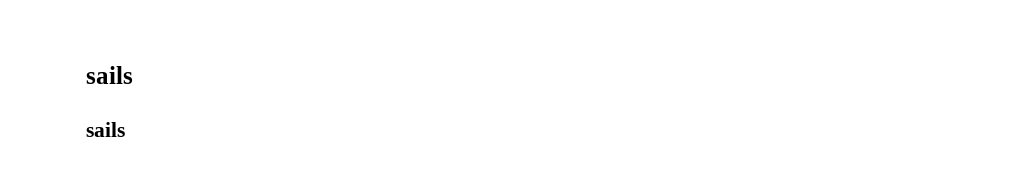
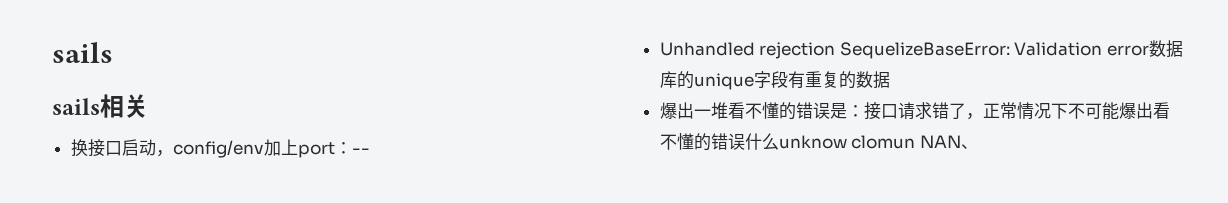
(125, 129) none -> [100,94,148,118] [70,139,370,158] [659,40,1184,59] [659,71,890,90] [659,102,1170,120] [659,133,978,151] 相关 // 换接口启动，config/env加上port：-- // Unhandled rejection SequelizeBaseError: Validation error数据库的unique字段有重复的数据 // 爆出一堆看不懂的错误是：接口请求错了，正常情况下不可能爆出看不懂的错误什么unknow clomun NAN、

